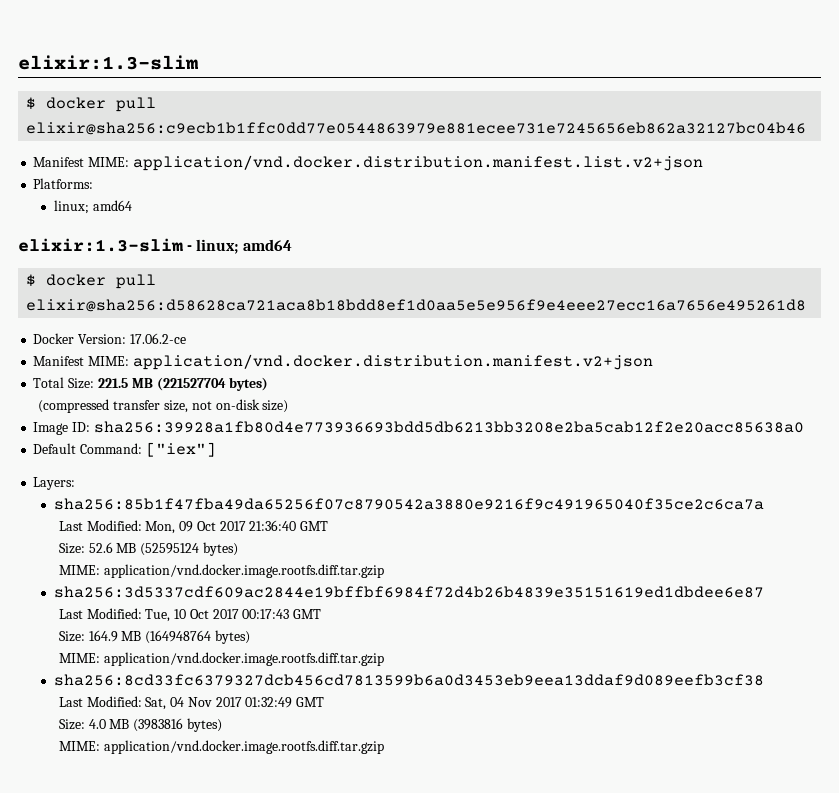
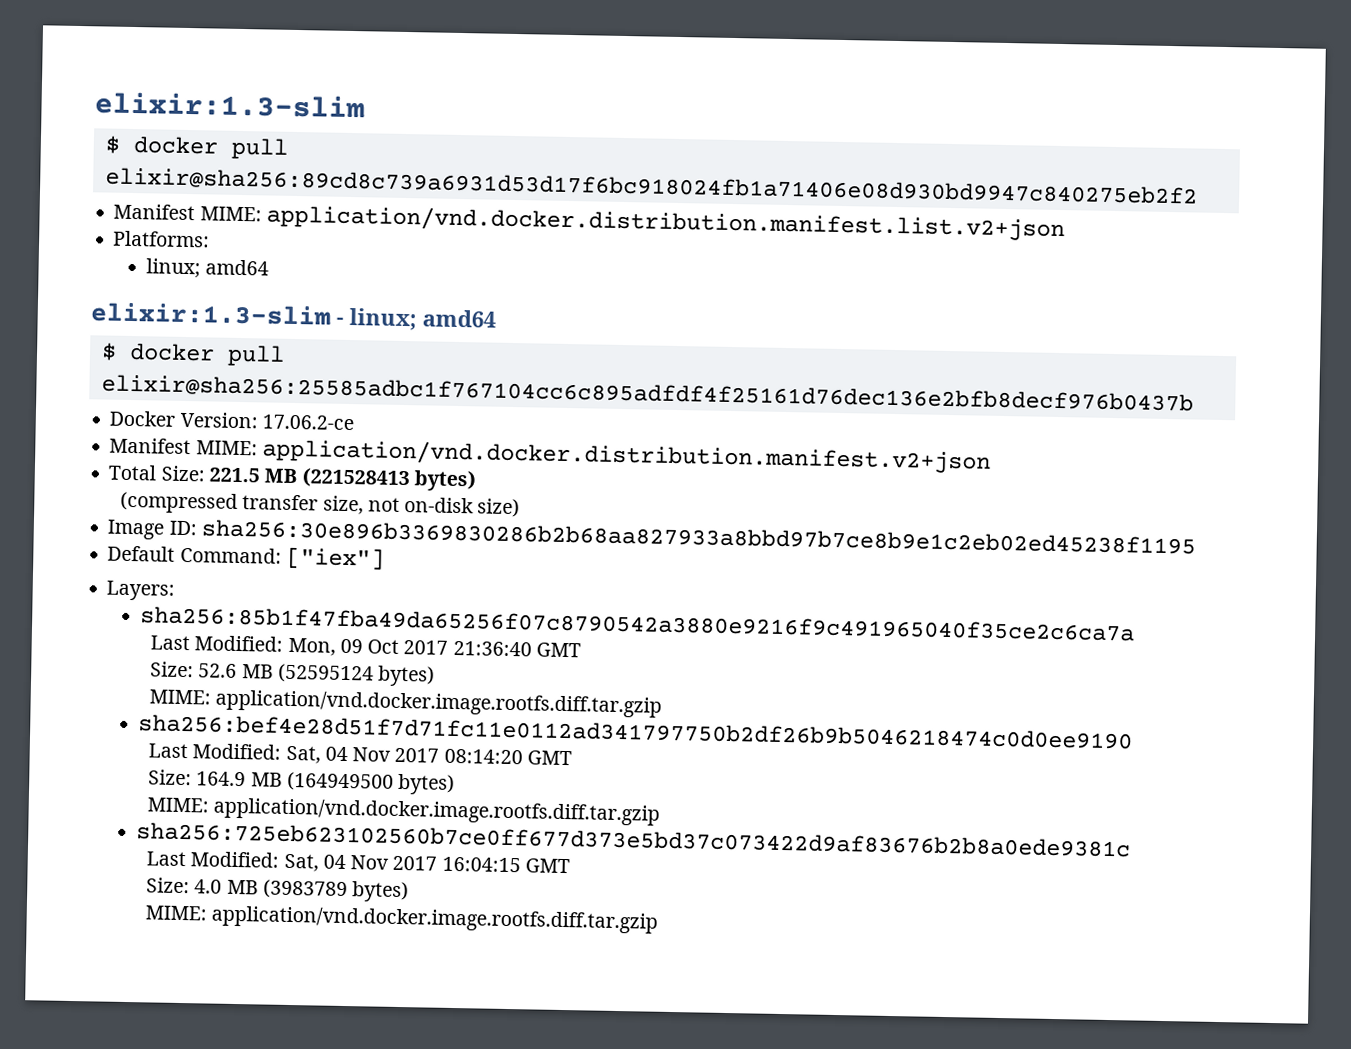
[26,122,807,135] elixir@sha256:c9ecb1b1ffc0dd77e0544863979e881ecee731e7245656eb862a32127bc04b46 -> [104,167,1198,206] elixir@sha256:89cd8c739a6931d53d17f6bc918024fb1a71406e08d930bd9947c840275eb2f2
[26,299,807,312] elixir@sha256:d58628ca721aca8b18bdd8ef1d0aa5e5e956f9e4eee27ecc16a7656e495261d8 -> [100,374,1194,413] elixir@sha256:25585adbc1f767104cc6c895adfdf4f25161d76dec136e2bfb8decf976b0437b
[156,377,226,391] (221527704 -> [301,467,410,489] (221528413
[93,421,804,433] sha256:39928a1fb80d4e773936693bdd5db6213bb3208e2ba5cab12f2e20acc85638a0 -> [200,519,1196,555] sha256:30e896b3369830286b2b68aa827933a8bbd97b7ce8b9e1c2eb02ed45238f1195
[53,586,764,598] [58,608,322,622] [58,630,250,644] [58,652,384,666] [53,674,764,686] [58,696,293,710] sha256:3d5337cdf609ac2844e19bffbf6984f72d4b26b4839e35151619ed1dbdee6e87 // Last Modified: Tue, 10 Oct 2017 00:17:43 GMT // Size: 164.9 MB (164948764 bytes) // MIME: application/vnd.docker.image.rootfs.diff.tar.gzip // sha256:8cd33fc6379327dcb456cd7813599b6a0d3453eb9eea13ddaf9d089eefb3cf38 // Last Modified: Sat, 04 Nov 2017 01:32:49 -> [137,714,1133,750] [148,743,572,766] [148,769,456,796] [147,797,661,826] [135,822,1131,858] [146,851,521,873] sha256:bef4e28d51f7d71fc11e0112ad341797750b2df26b9b5046218474c0d0ee9190 // Last Modified: Sat, 04 Nov 2017 08:14:20 GMT // Size: 164.9 MB (164949500 bytes) // MIME: application/vnd.docker.image.rootfs.diff.tar.gzip // sha256:725eb623102560b7ce0ff677d373e5bd37c073422d9af83676b2b8a0ede9381c // Last Modified: Sat, 04 Nov 2017 16:04:15
[133,718,184,732] (3983816 -> [262,879,348,900] (3983789

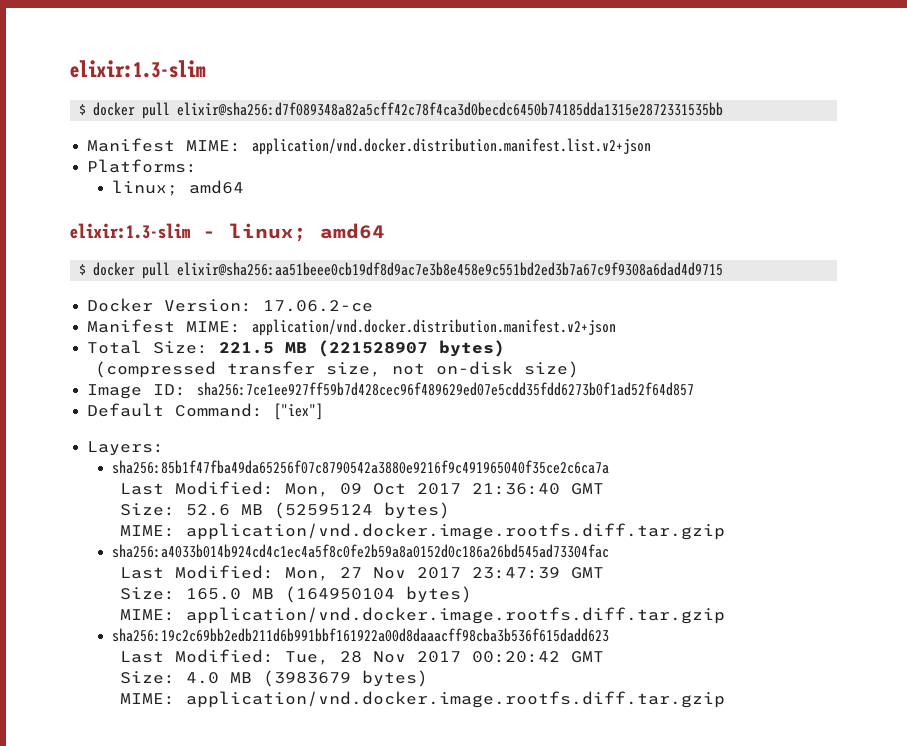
[104,167,1198,206] elixir@sha256:89cd8c739a6931d53d17f6bc918024fb1a71406e08d930bd9947c840275eb2f2 -> [177,102,724,116] elixir@sha256:d7f089348a82a5cff42c78f4ca3d0becdc6450b74185dda1315e2872331535bb
[100,374,1194,413] elixir@sha256:25585adbc1f767104cc6c895adfdf4f25161d76dec136e2bfb8decf976b0437b -> [177,262,724,276] elixir@sha256:aa51beee0cb19df8d9ac7e3b8e458e9c551bd2ed3b7a67c9f9308a6dad4d9715
[301,467,410,489] (221528413 -> [318,340,429,357] (221528907
[200,519,1196,555] sha256:30e896b3369830286b2b68aa827933a8bbd97b7ce8b9e1c2eb02ed45238f1195 -> [197,382,695,396] sha256:7ce1ee927ff59b7d428cec96f489629ed07e5cdd35fdd6273b0f1ad52f64d857
[137,714,1133,750] [148,743,572,766] [148,769,456,796] [147,797,661,826] [135,822,1131,858] [146,851,521,873] sha256:bef4e28d51f7d71fc11e0112ad341797750b2df26b9b5046218474c0d0ee9190 // Last Modified: Sat, 04 Nov 2017 08:14:20 GMT // Size: 164.9 MB (164949500 bytes) // MIME: application/vnd.docker.image.rootfs.diff.tar.gzip // sha256:725eb623102560b7ce0ff677d373e5bd37c073422d9af83676b2b8a0ede9381c // Last Modified: Sat, 04 Nov 2017 16:04:15 -> [112,544,610,558] [120,565,605,581] [120,586,473,603] [120,607,726,624] [112,628,610,642] [120,649,561,665] sha256:a4033b014b924cd4c1ec4a5f8c0fe2b59a8a0152d0c186a26bd545ad73304fac // Last Modified: Mon, 27 Nov 2017 23:47:39 GMT // Size: 165.0 MB (164950104 bytes) // MIME: application/vnd.docker.image.rootfs.diff.tar.gzip // sha256:19c2c69bb2edb211d6b991bbf161922a00d8daaacff98cba3b536f615dadd623 // Last Modified: Tue, 28 Nov 2017 00:20:42
[262,879,348,900] (3983789 -> [263,670,352,687] (3983679

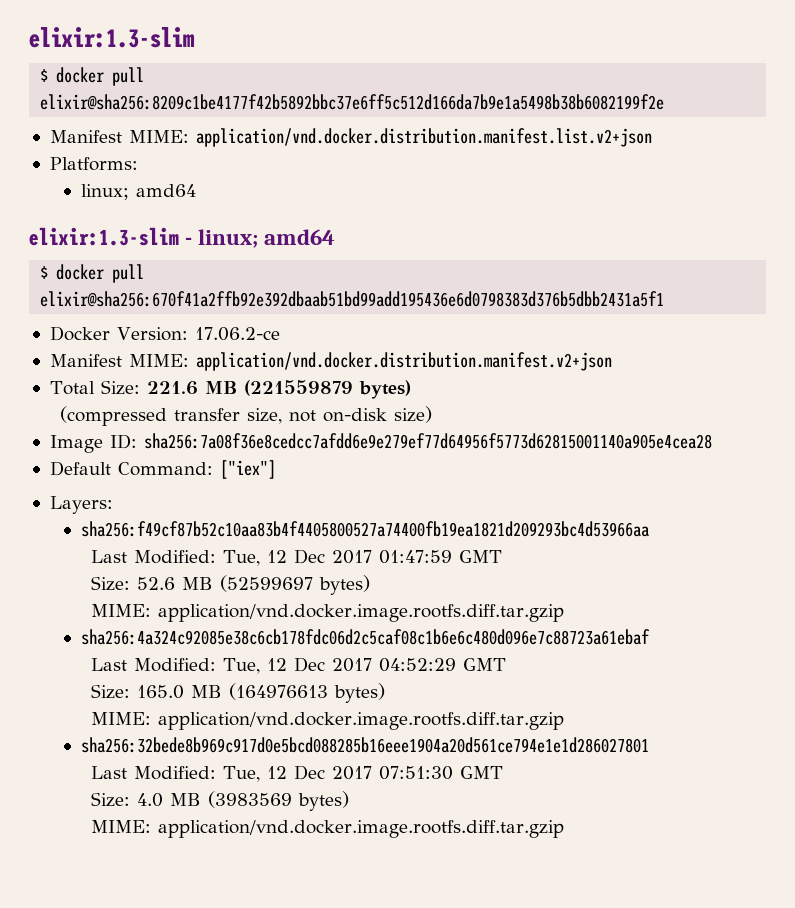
[177,102,724,116] elixir@sha256:d7f089348a82a5cff42c78f4ca3d0becdc6450b74185dda1315e2872331535bb -> [40,94,665,110] elixir@sha256:8209c1be4177f42b5892bbc37e6ff5c512d166da7b9e1a5498b38b6082199f2e
[177,262,724,276] elixir@sha256:aa51beee0cb19df8d9ac7e3b8e458e9c551bd2ed3b7a67c9f9308a6dad4d9715 -> [40,291,665,307] elixir@sha256:670f41a2ffb92e392dbaab51bd99add195436e6d0798383d376b5dbb2431a5f1
[219,340,429,357] 221.5 MB (221528907 -> [146,380,353,396] 221.6 MB (221559879
[197,382,695,396] sha256:7ce1ee927ff59b7d428cec96f489629ed07e5cdd35fdd6273b0f1ad52f64d857 -> [143,433,712,449] sha256:7a08f36e8cedcc7afdd6e9e279ef77d64956f5773d62815001140a905e4cea28
[112,460,610,474] [120,481,561,497] sha256:85b1f47fba49da65256f07c8790542a3880e9216f9c491965040f35ce2c6ca7a // Last Modified: Mon, 09 Oct 2017 21:36:40 -> [80,521,649,537] [90,549,452,566] sha256:f49cf87b52c10aa83b4f4405800527a74400fb19ea1821d209293bc4d53966aa // Last Modified: Tue, 12 Dec 2017 01:47:59
[274,502,451,519] [120,523,726,540] [112,544,610,558] [120,565,561,581] (52595124 bytes) // MIME: application/vnd.docker.image.rootfs.diff.tar.gzip // sha256:a4033b014b924cd4c1ec4a5f8c0fe2b59a8a0152d0c186a26bd545ad73304fac // Last Modified: Mon, 27 Nov 2017 23:47:39 -> [219,575,370,595] [90,604,564,622] [80,629,650,645] [90,657,456,674] (52599697 bytes) // MIME: application/vnd.docker.image.rootfs.diff.tar.gzip // sha256:4a324c92085e38c6cb178fdc06d2c5caf08c1b6e6c480d096e7c88723a61ebaf // Last Modified: Tue, 12 Dec 2017 04:52:29
[285,586,473,603] [120,607,726,624] [112,628,610,642] [120,649,561,665] (164950104 bytes) // MIME: application/vnd.docker.image.rootfs.diff.tar.gzip // sha256:19c2c69bb2edb211d6b991bbf161922a00d8daaacff98cba3b536f615dadd623 // Last Modified: Tue, 28 Nov 2017 00:20:42 -> [228,683,385,703] [90,712,564,730] [80,737,649,753] [90,765,453,782] (164976613 bytes) // MIME: application/vnd.docker.image.rootfs.diff.tar.gzip // sha256:32bede8b969c917d0e5bcd088285b16eee1904a20d561ce794e1e1d286027801 // Last Modified: Tue, 12 Dec 2017 07:51:30
[263,670,352,687] (3983679 -> [207,791,292,808] (3983569

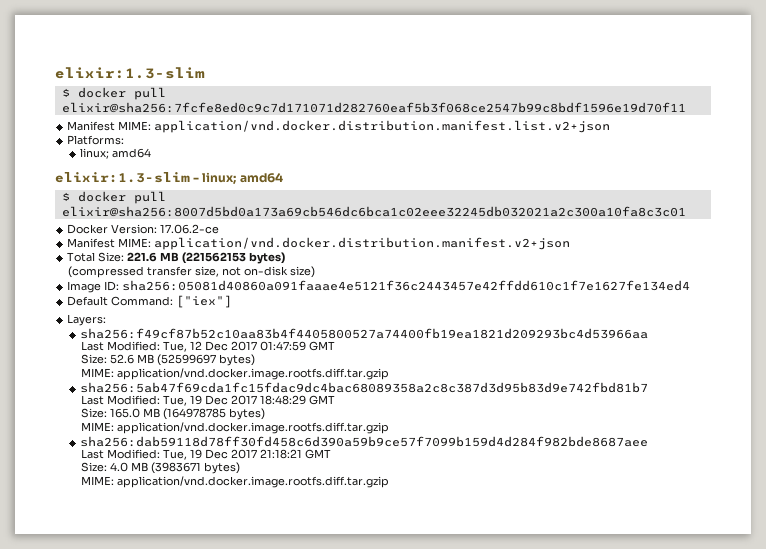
[40,94,665,110] elixir@sha256:8209c1be4177f42b5892bbc37e6ff5c512d166da7b9e1a5498b38b6082199f2e -> [61,102,686,113] elixir@sha256:7fcfe8ed0c9c7d171071d282760eaf5b3f068ce2547b99c8bdf1596e19d70f11
[40,291,665,307] elixir@sha256:670f41a2ffb92e392dbaab51bd99add195436e6d0798383d376b5dbb2431a5f1 -> [61,206,686,217] elixir@sha256:8007d5bd0a173a69cb546dc6bca1c02eee32245db032021a2c300a10fa8c3c01
[243,380,353,396] (221559879 -> [182,252,247,264] (221562153
[143,433,712,449] sha256:7a08f36e8cedcc7afdd6e9e279ef77d64956f5773d62815001140a905e4cea28 -> [122,280,691,291] sha256:05081d40860a091faaae4e5121f36c2443457e42ffdd610c1f7e1627fe134ed4
[80,629,650,645] [90,657,456,674] sha256:4a324c92085e38c6cb178fdc06d2c5caf08c1b6e6c480d096e7c88723a61ebaf // Last Modified: Tue, 12 Dec 2017 04:52:29 -> [79,382,648,393] [80,395,306,406] sha256:5ab47f69cda1fc15fdac9dc4bac68089358a2c8c387d3d95b83d9e742fbd81b7 // Last Modified: Tue, 19 Dec 2017 18:48:29
[228,683,385,703] [90,712,564,730] [80,737,649,753] [90,765,453,782] (164976613 bytes) // MIME: application/vnd.docker.image.rootfs.diff.tar.gzip // sha256:32bede8b969c917d0e5bcd088285b16eee1904a20d561ce794e1e1d286027801 // Last Modified: Tue, 12 Dec 2017 07:51:30 -> [162,408,265,420] [80,422,389,434] [79,436,648,447] [80,449,302,460] (164978785 bytes) // MIME: application/vnd.docker.image.rootfs.diff.tar.gzip // sha256:dab59118d78ff30fd458c6d390a59b9ce57f7099b159d4d284f982bde8687aee // Last Modified: Tue, 19 Dec 2017 21:18:21
[207,791,292,808] (3983569 -> [150,462,201,474] (3983671

